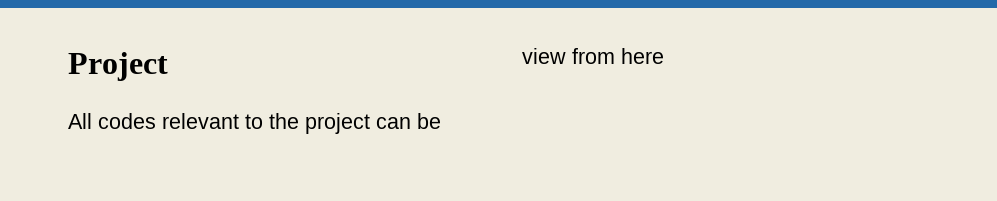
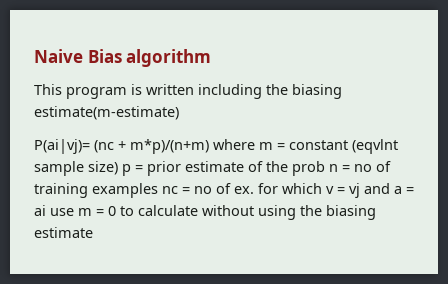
[68,52,168,81] [68,113,441,134] [522,48,664,64] Project // All codes relevant to the project can be view from here -> [34,49,212,67] [34,84,342,99] [34,106,179,120] [34,139,398,154] [34,161,391,176] [34,183,414,198] [34,205,376,220] [34,227,93,238] Naive Bias algorithm // This program is written including the biasing estimate(m-estimate) // P(ai|vj)= (nc + m*p)/(n+m) where m = constant (eqvlnt sample size) p = prior estimate of the prob n = no of training examples nc = no of ex. for which v = vj and a = ai use m = 0 to calculate without using the biasing estimate

